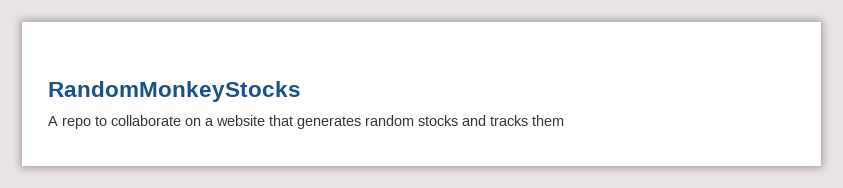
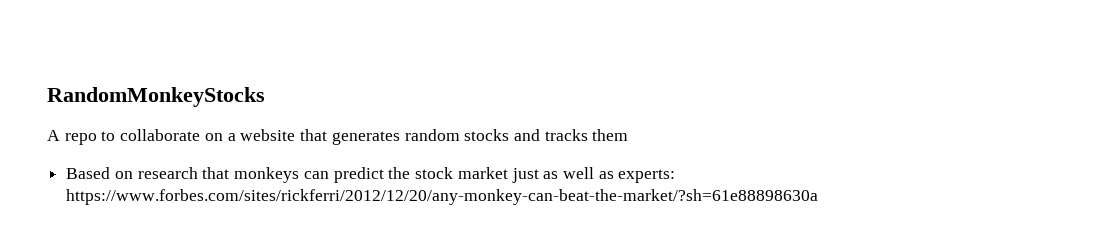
(564, 120) none -> [66,167,676,183] [66,189,819,205] // Based on research that monkeys can predict the stock market just as well as experts: https://www.forbes.com/sites/rickferri/2012/12/20/any-monkey-can-beat-the-market/?sh=61e88898630a

